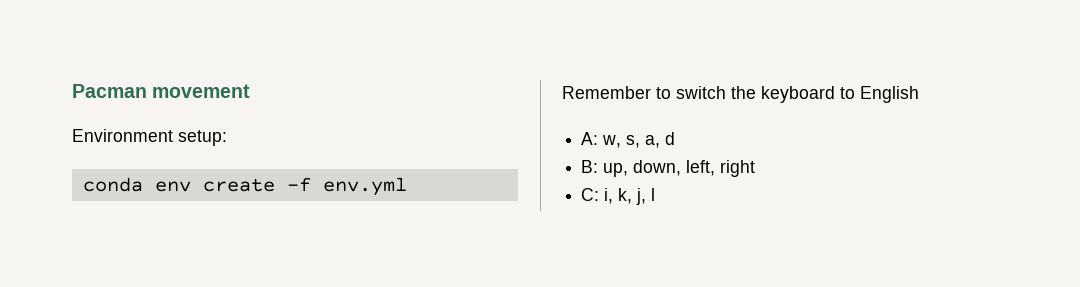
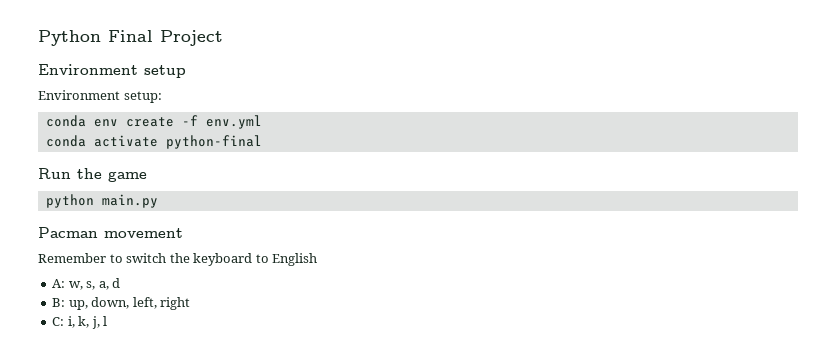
[72,84,251,98] Pacman movement -> [38,30,223,46] [38,64,186,78] Python Final Project // Environment setup
(407, 186) none -> [45,135,262,149] [38,168,147,182] [45,194,158,208] [38,227,183,238] // conda activate python-final // Run the game // python main.py // Pacman movement

